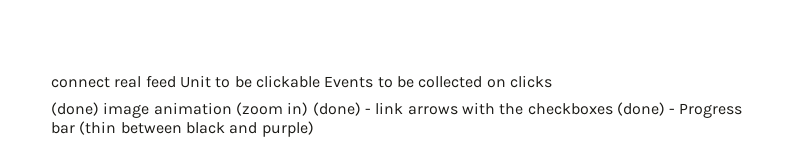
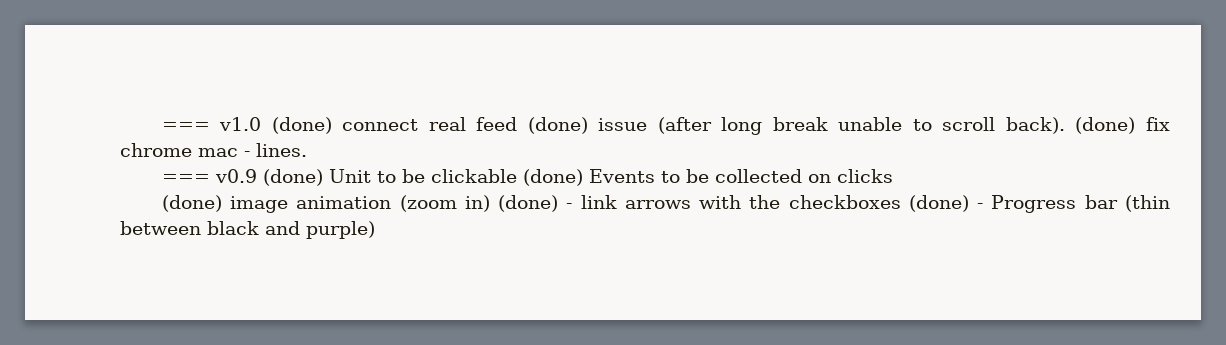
[51,75,176,88] connect real feed -> [161,117,1170,135] [120,143,307,157] [161,169,323,186] === v1.0 (done) connect real feed (done) issue (after long break unable to scroll back). (done) fix chrome mac - lines. // === v0.9 (done)
(320, 81) none -> [522,169,583,186] (done)

